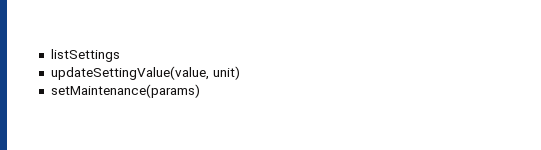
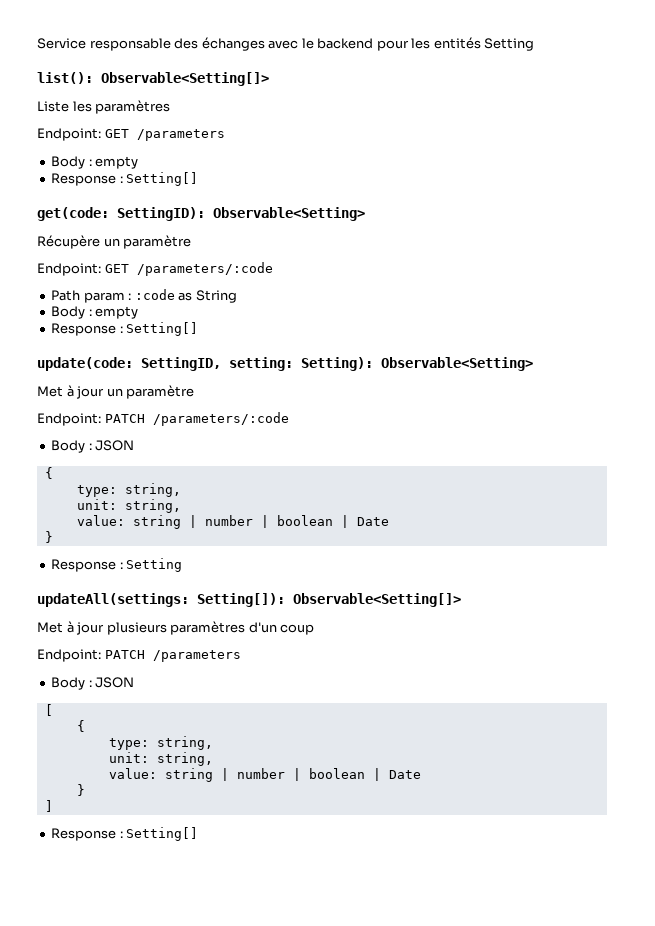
[50,49,120,62] [50,66,240,80] [50,84,200,98] listSettings // updateSettingValue(value, unit) // setMaintenance(params) -> [37,37,535,51] [37,72,269,86] [37,100,171,114] [37,128,225,141] [51,156,139,169] [51,172,199,186] [37,207,365,221] [37,235,192,249] [37,262,273,276] [51,289,237,303] [51,306,139,319] [51,322,199,336] [37,357,533,371] [37,385,195,399] [37,412,289,426] [51,440,135,453] [44,467,53,479] [76,483,181,497] [76,499,181,513] [76,515,389,529] [44,531,53,543] [51,558,183,572] [37,593,461,607] [37,621,315,635] [37,649,241,662] [51,677,135,690] [44,704,53,716] [76,720,85,732] [108,736,213,750] [108,752,213,766] [108,768,421,782] [76,784,85,796] [44,800,53,812] [51,827,199,841] Service responsable des échanges avec le backend pour les entités Setting // list(): Observable<Setting[]> // Liste les paramètres // Endpoint: GET /parameters // Body : empty // Response : Setting[] // get(code: SettingID): Observable<Setting> // Récupère un paramètre // Endpoint: GET /parameters/:code // Path param : :code as String // Body : empty // Response : Setting[] // update(code: SettingID, setting: Setting): Observable<Setting> // Met à jour un paramètre // Endpoint: PATCH /parameters/:code // Body : JSON // { // type: string, // unit: string, // value: string | number | boolean | Date // } // Response : Setting // updateAll(settings: Setting[]): Observable<Setting[]> // Met à jour plusieurs paramètres d'un coup // Endpoint: PATCH /parameters // Body : JSON // [ // { // type: string, // unit: string, // value: string | number | boolean | Date // } // ] // Response : Setting[]

